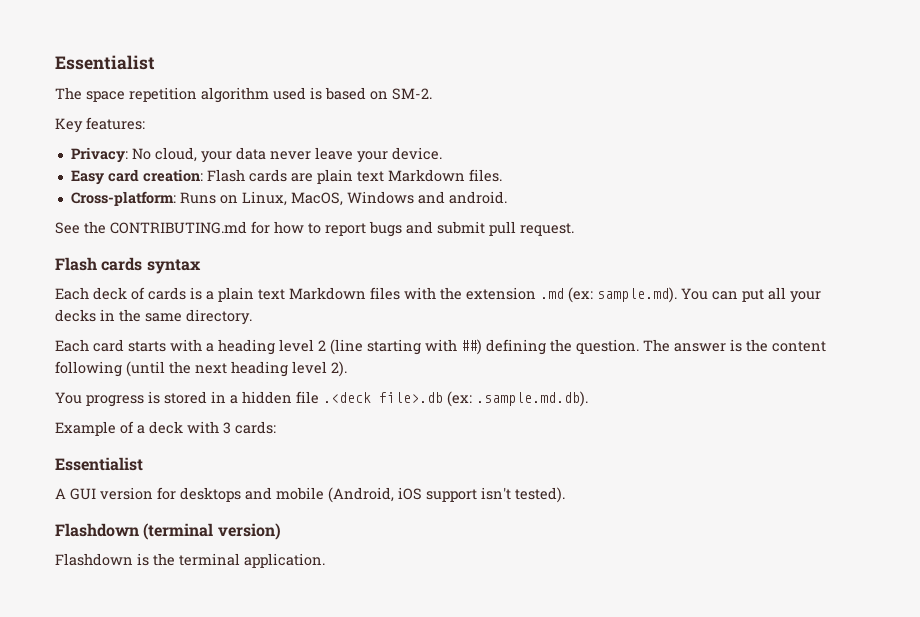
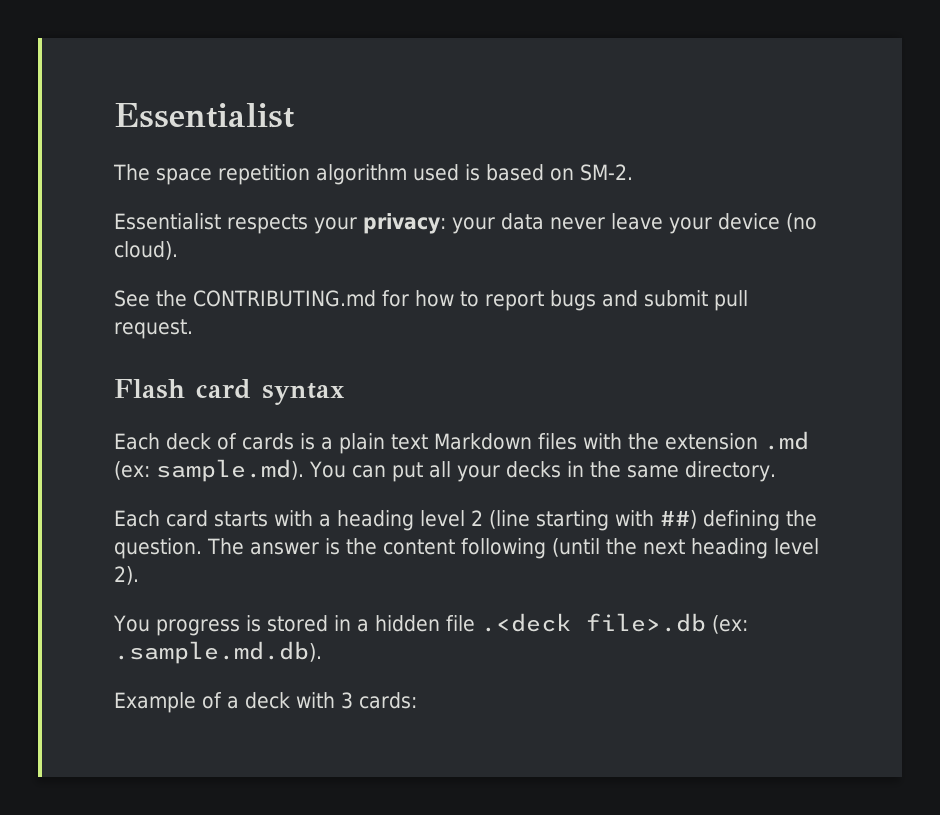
[55,117,145,133] [70,147,197,163] Key features: // Privacy: No cloud, -> [114,213,446,234] Essentialist respects your privacy:
[391,147,442,160] [70,169,502,185] [70,191,507,206] device. // Easy card creation: Flash cards are plain text Markdown files. // Cross-platform: Runs on Linux, MacOS, Windows and android. -> [718,213,817,232] [114,241,178,260] device (no cloud).
[101,257,143,271] cards -> [196,379,251,399] card
[55,457,143,471] [55,487,565,503] [55,523,281,540] [55,553,325,568] // Essentialist // A GUI version for desktops and mobile (Android, iOS support isn't tested). // Flashdown (terminal version) // Flashdown is the terminal application. -> (417, 700) none

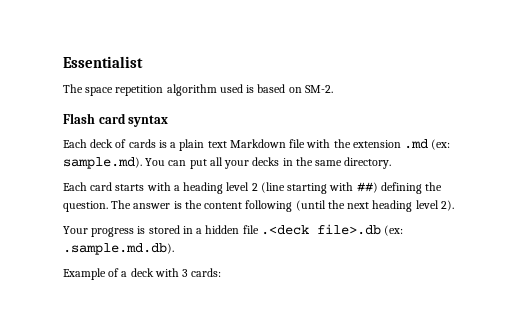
[114,213,817,234] [114,241,178,260] [114,290,748,311] [114,319,193,339] // Essentialist respects your privacy: your data never leave your device (no cloud). // See the CONTRIBUTING.md for how to report bugs and submit pull request. -> (333, 89) none
[538,433,577,450] files -> [289,139,306,148] file
[113,615,150,632] You -> [63,226,88,234] Your

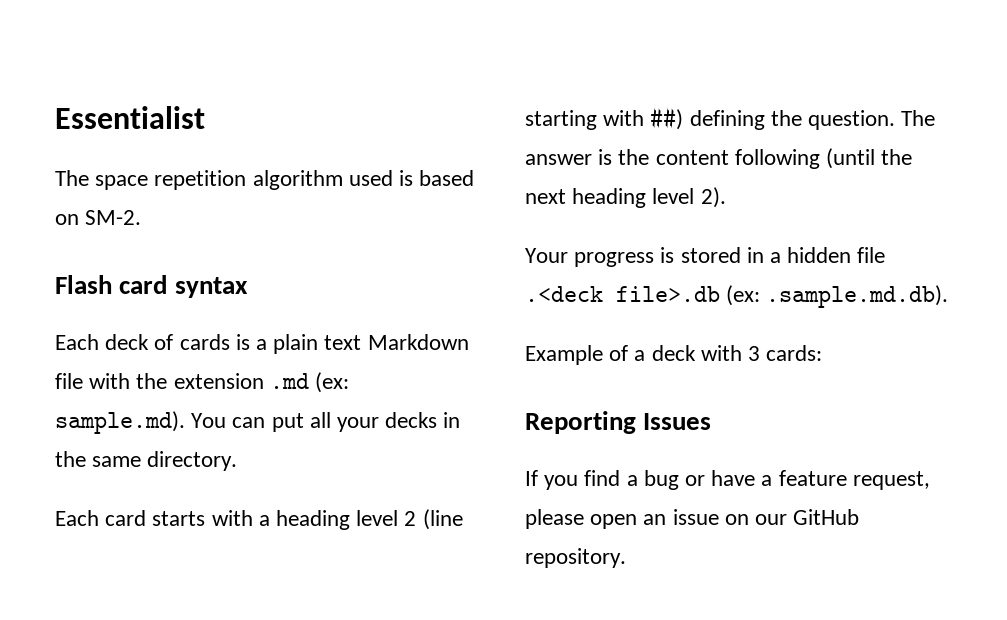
(222, 272) none -> [525,411,712,434] [525,470,930,490] [525,509,860,529] [525,548,626,568] // Reporting Issues // If you find a bug or have a feature request, please open an issue on our GitHub repository.

